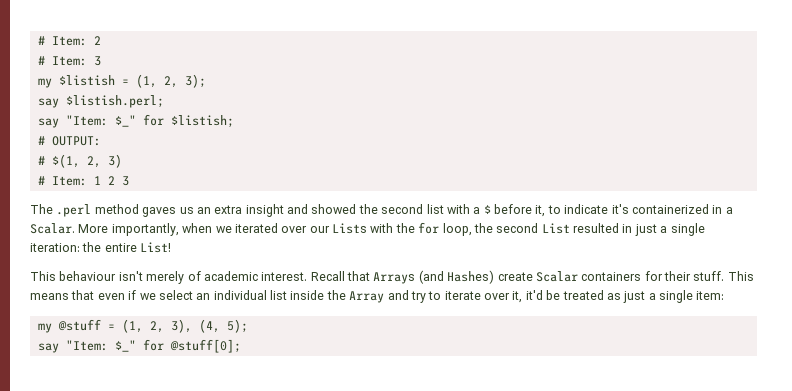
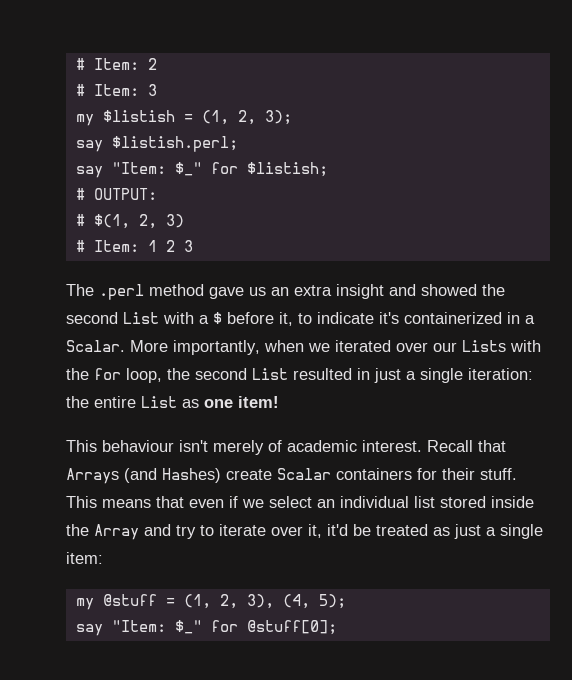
[142,207,177,217] gaves -> [209,287,244,299] gave
[426,204,444,214] list -> [123,312,159,324] List
[140,242,172,253] List! -> [141,396,279,408] List as one item!
(287, 295) none -> [440,496,486,508] stored

